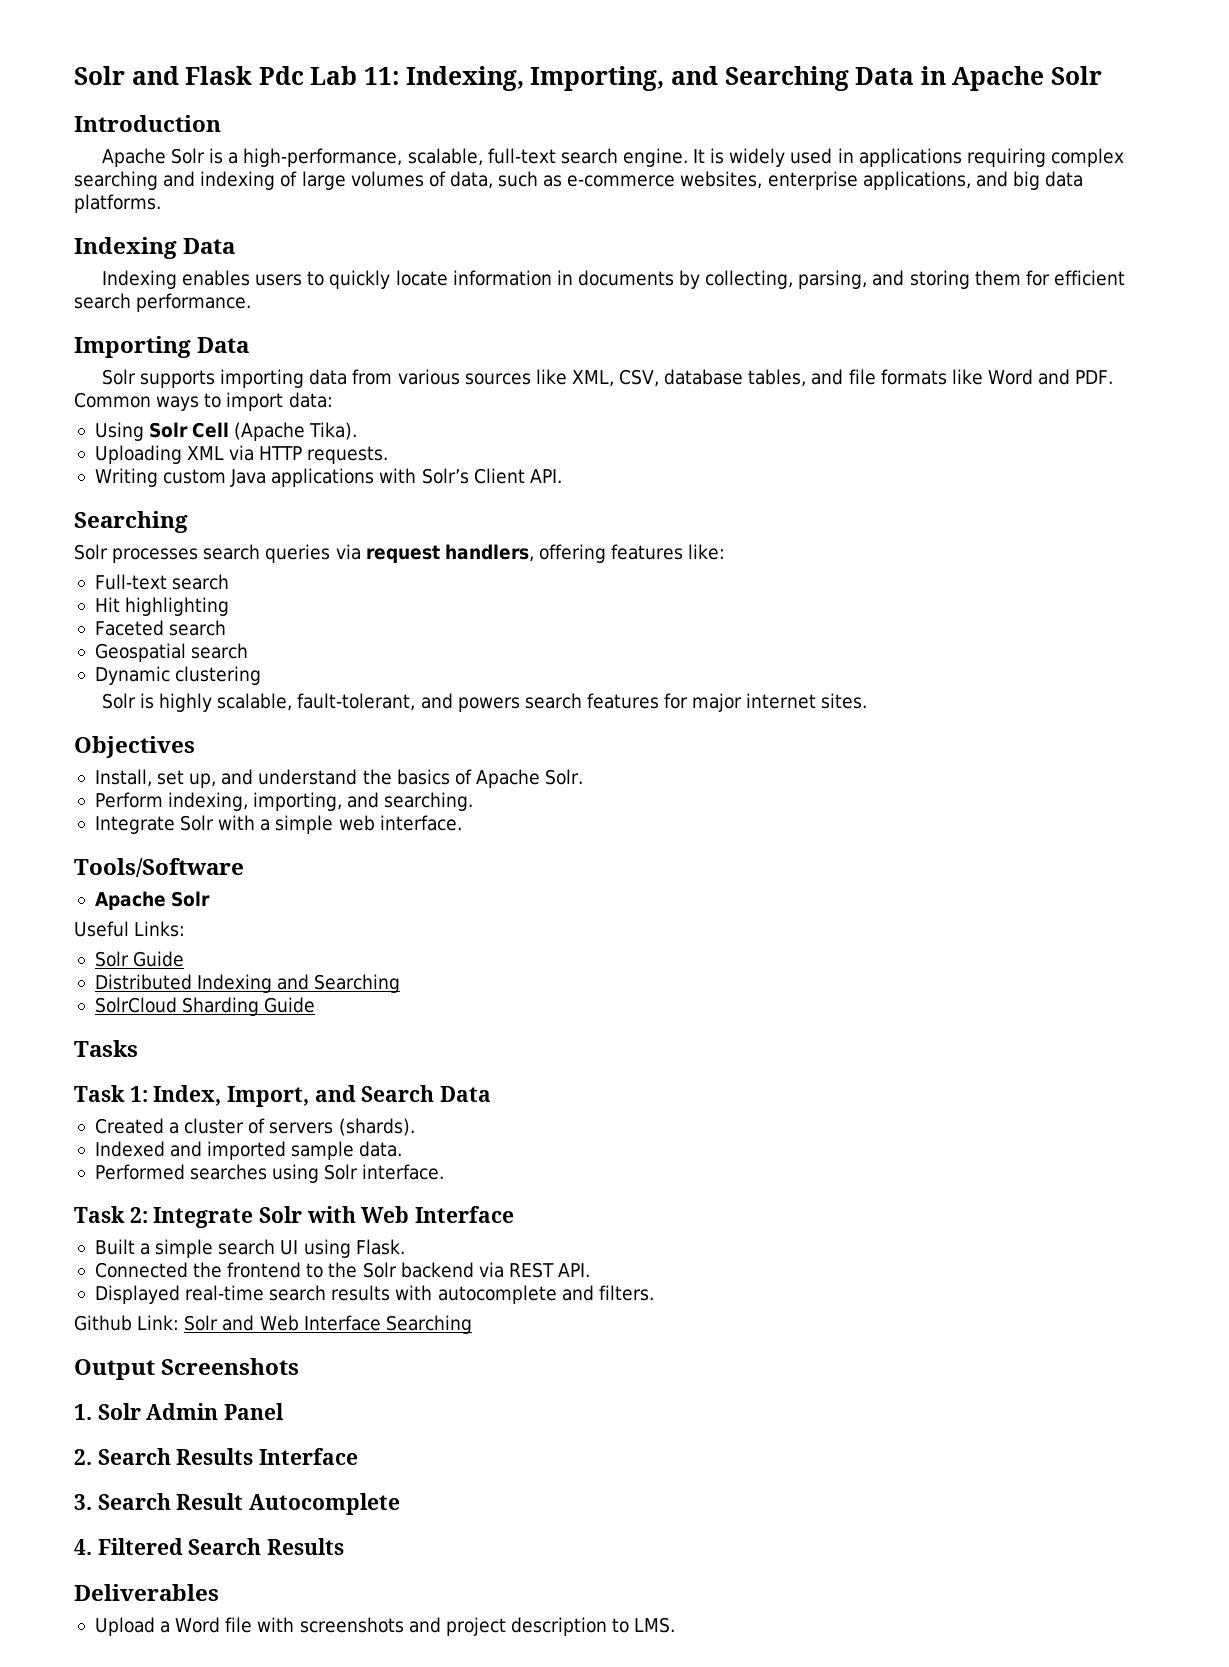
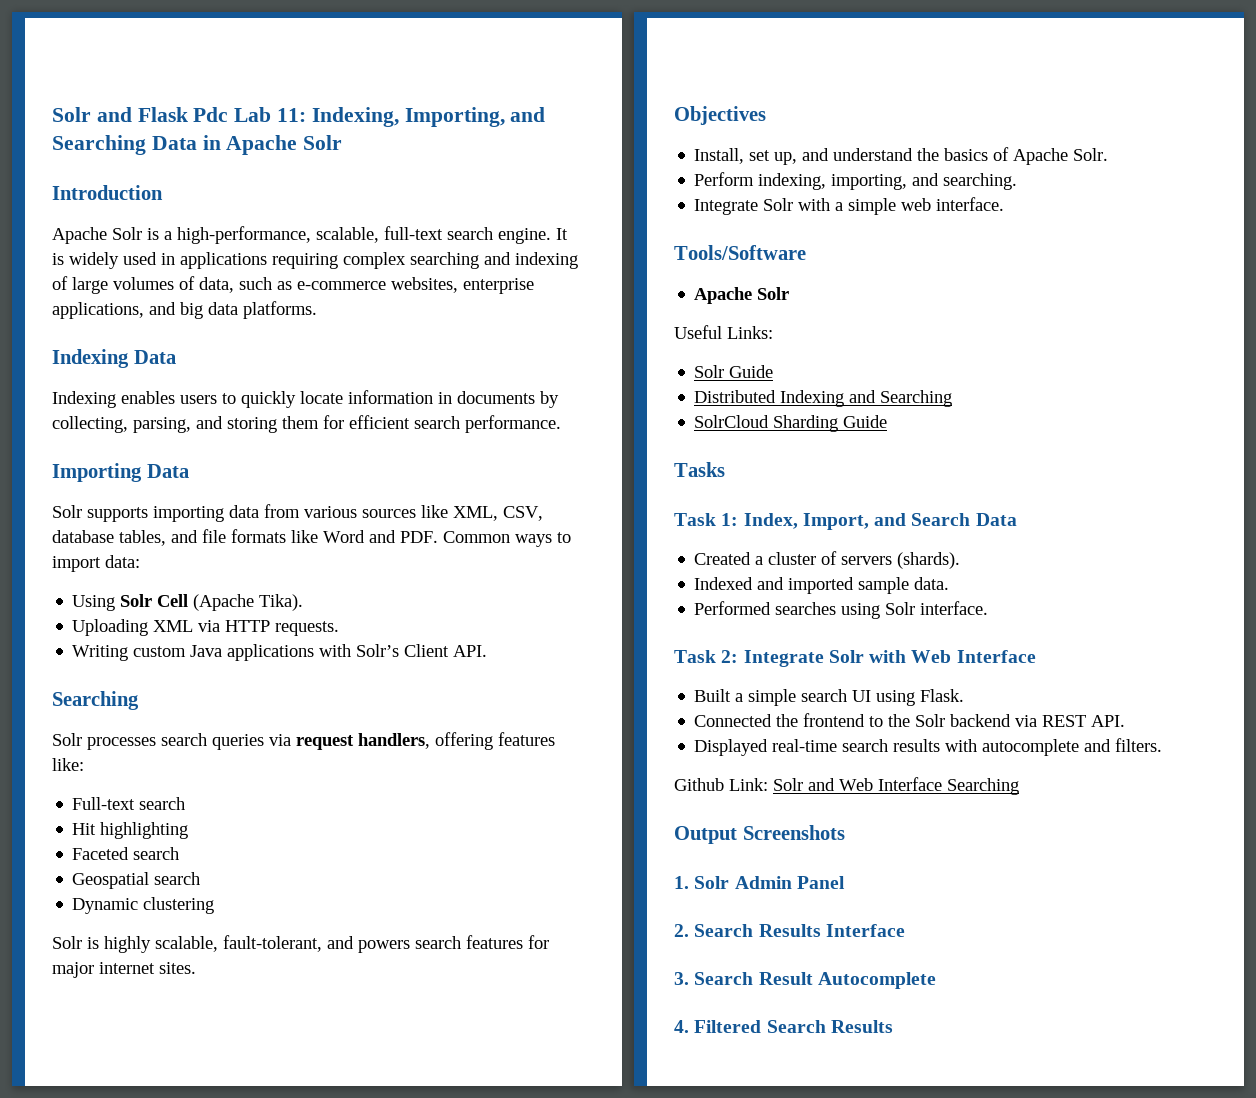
[74,1584,219,1601] [94,1617,676,1636] // Deliverables // Upload a Word file with screenshots and project description to LMS. -> (893, 1026) none

